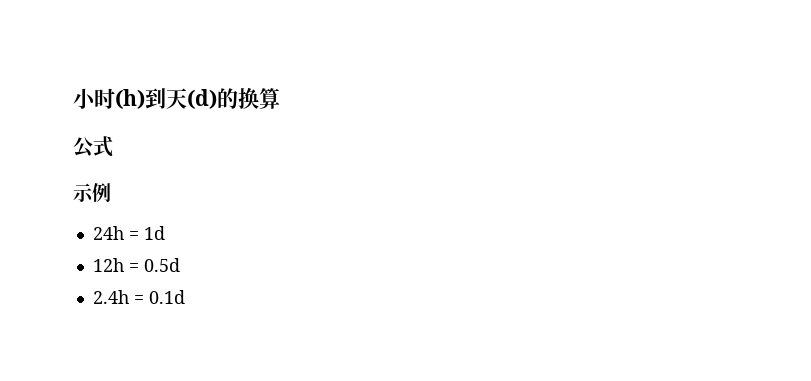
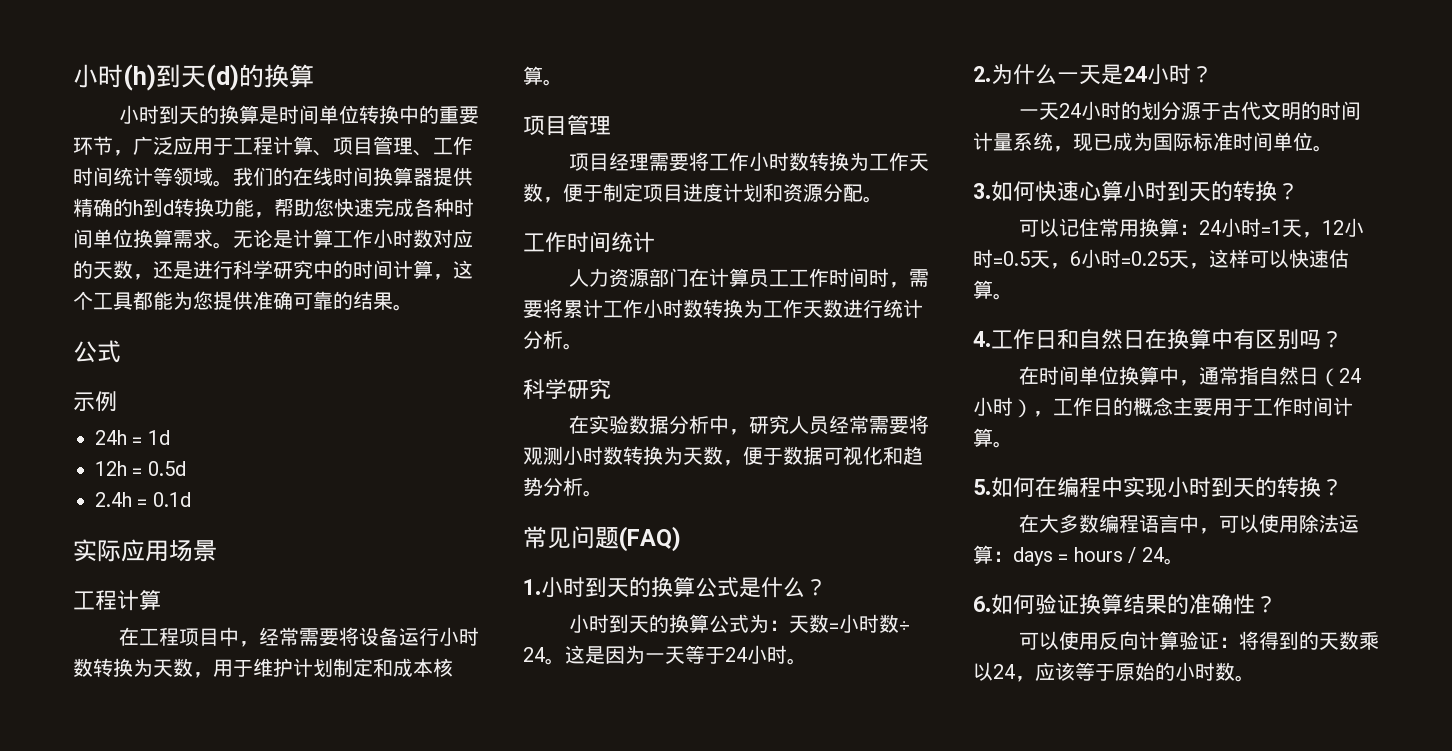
(280, 98) none -> [118,105,479,124] [73,136,473,156] [73,167,473,187] [73,198,474,218] [73,229,473,249] [73,260,473,280] [73,291,413,311] // 小时到天的换算是时间单位转换中的重要环节，广泛应用于工程计算、项目管理、工作时间统计等领域。我们的在线时间换算器提供精确的h到d转换功能，帮助您快速完成各种时间单位换算需求。无论是计算工作小时数对应的天数，还是进行科学研究中的时间计算，这个工具都能为您提供准确可靠的结果。
(185, 297) none -> [73,539,217,562] [73,590,161,611] [118,627,479,647] [73,658,453,678] [523,66,563,86] [523,115,611,135] [568,152,929,171] [523,183,883,203] [523,231,655,253] [568,268,929,288] [523,299,923,318] [523,330,583,350] [523,378,611,400] [568,415,929,435] [523,446,923,466] [523,477,603,497] [523,526,681,552] [523,577,827,598] [568,614,910,633] [523,645,807,665] [973,64,1213,85] [1018,101,1361,120] [973,132,1333,152] [973,181,1299,202] [1018,218,1364,238] [973,249,1349,269] [973,280,1013,300] [973,329,1343,350] [1018,366,1361,387] [973,397,1353,418] [973,428,1013,448] [973,477,1343,498] [1018,514,1359,534] [973,545,1184,566] [973,594,1277,615] [1018,631,1379,650] [973,662,1255,682] // 实际应用场景 // 工程计算 // 在工程项目中，经常需要将设备运行小时数转换为天数，用于维护计划制定和成本核算。 // 项目管理 // 项目经理需要将工作小时数转换为工作天数，便于制定项目进度计划和资源分配。 // 工作时间统计 // 人力资源部门在计算员工工作时间时，需要将累计工作小时数转换为工作天数进行统计分析。 // 科学研究 // 在实验数据分析中，研究人员经常需要将观测小时数转换为天数，便于数据可视化和趋势分析。 // 常见问题(FAQ) // 1.小时到天的换算公式是什么？ // 小时到天的换算公式为：天数=小时数÷ 24。这是因为一天等于24小时。 // 2.为什么一天是24小时？ // 一天24小时的划分源于古代文明的时间计量系统，现已成为国际标准时间单位。 // 3.如何快速心算小时到天的转换？ // 可以记住常用换算：24小时=1天，12小时=0.5天，6小时=0.25天，这样可以快速估算。 // 4.工作日和自然日在换算中有区别吗？ // 在时间单位换算中，通常指自然日（24小时），工作日的概念主要用于工作时间计算。 // 5.如何在编程中实现小时到天的转换？ // 在大多数编程语言中，可以使用除法运算：days = hours / 24。 // 6.如何验证换算结果的准确性？ // 可以使用反向计算验证：将得到的天数乘以24，应该等于原始的小时数。

